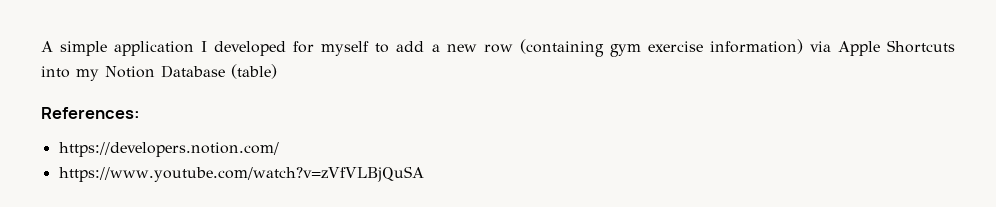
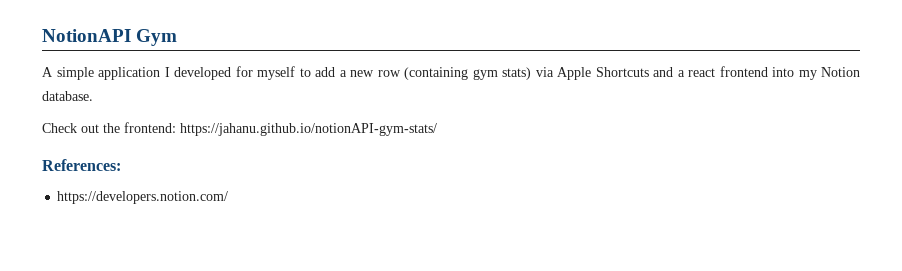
(41, 46) none -> [42,29,178,46] NotionAPI Gym //
[647,39,803,54] exercise information) -> [502,67,531,80] stats)
[41,64,277,81] into my Notion Database (table) -> [653,66,860,80] [42,91,93,101] [42,122,437,136] and a react frontend into my Notion database. // Check out the frontend: https://jahanu.github.io/notionAPI-gym-stats/
[58,166,424,182] // https://www.youtube.com/watch?v=zVfVLBjQuSA -> (229, 197) none

